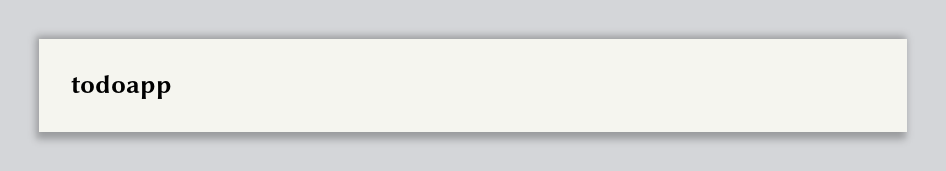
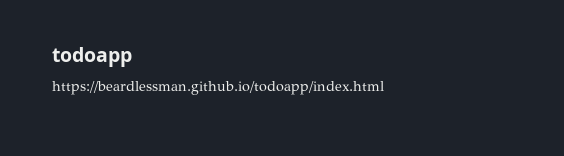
(172, 87) none -> [52,81,384,95] // https://beardlessman.github.io/todoapp/index.html

